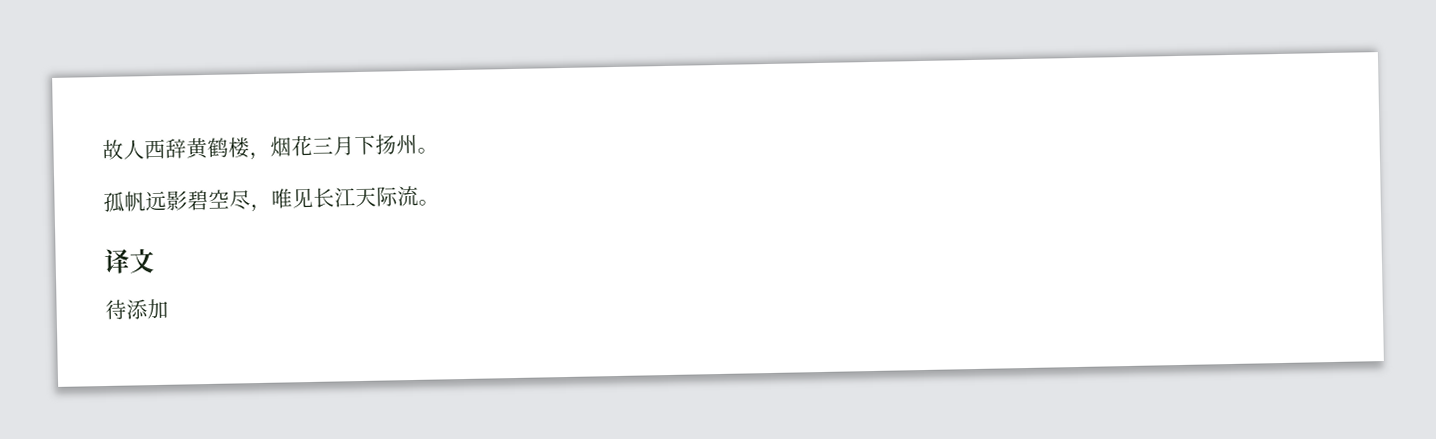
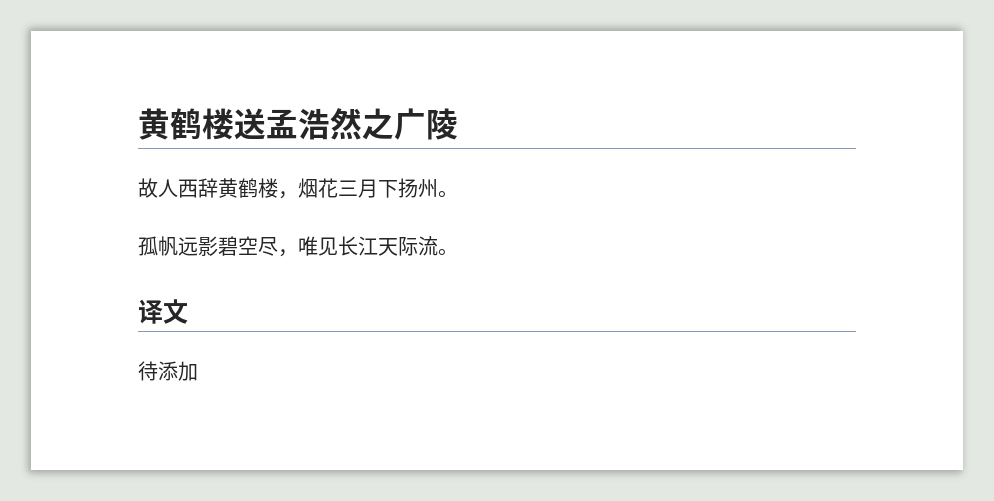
(102, 150) none -> [138,108,458,140] 黄鹤楼送孟浩然之广陵 //

